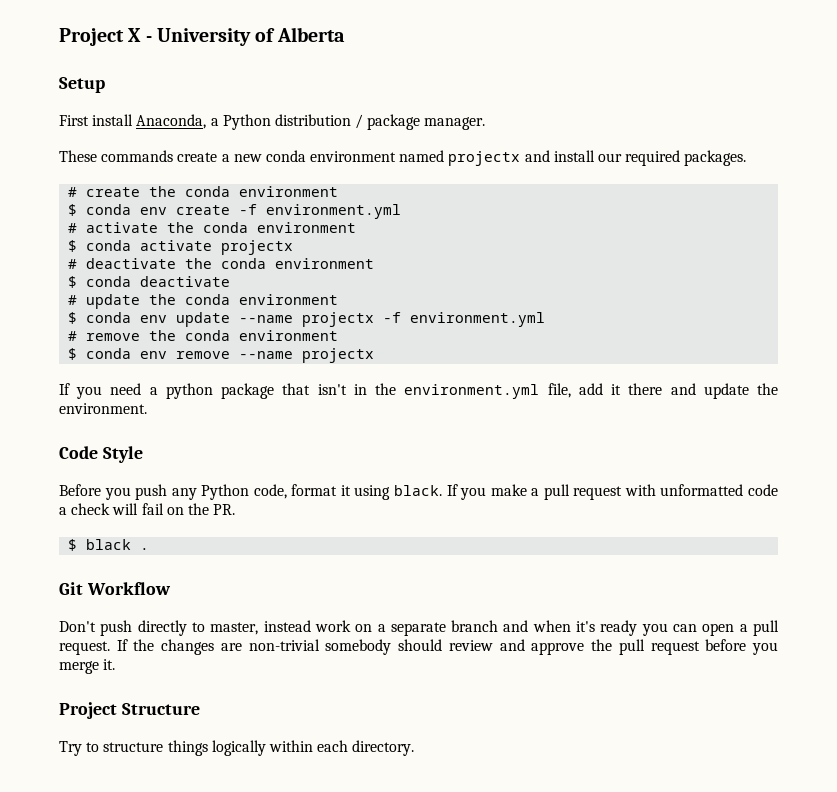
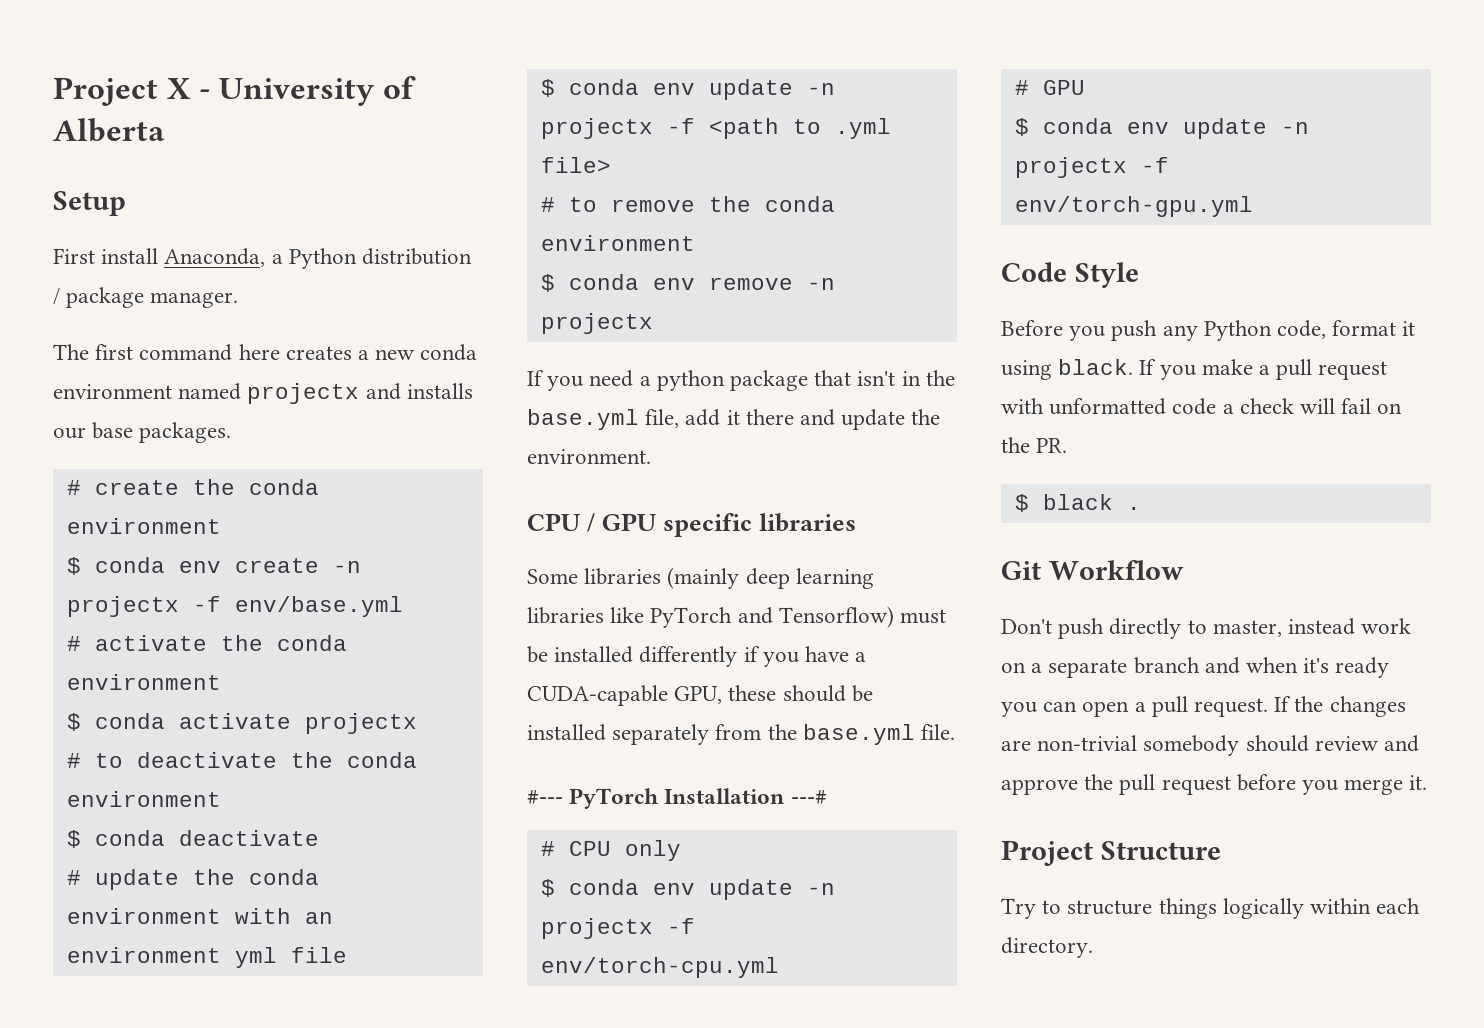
[59,150,218,162] These commands create -> [53,344,352,361] The first command here creates
[553,150,681,166] install our required -> [406,383,473,399] [53,422,134,439] installs our base
[239,204,402,219] -f environment.yml -> [332,561,361,573] [66,596,403,617] -n projectx -f env/base.yml
(78, 264) none -> [94,753,123,768] to
[68,312,546,327] [68,331,78,341] // $ conda env update --name projectx -f environment.yml // # -> [234,908,333,924] [66,947,347,968] [540,79,835,100] [540,118,891,139] [540,157,611,173] [540,197,597,212] with an environment yml file // $ conda env update -n projectx -f <path to .yml file> // # to
[239,351,294,359] --name -> [806,278,835,290] -n
[404,384,540,399] environment.yml -> [527,409,639,430] base.yml
(147, 408) none -> [527,513,857,537] [527,567,874,589] [527,606,947,628] [527,646,867,667] [527,685,873,706] [527,724,956,745] [527,788,827,809] [540,840,681,861] [540,879,835,900] [540,918,695,939] [540,957,779,978] [1014,80,1085,95] [1014,118,1309,139] [1014,157,1169,178] [1014,196,1253,217] // CPU / GPU specific libraries // Some libraries (mainly deep learning libraries like PyTorch and Tensorflow) must be installed differently if you have a CUDA-capable GPU, these should be installed separately from the base.yml file. // #--- PyTorch Installation ---# // # CPU only // $ conda env update -n projectx -f env/torch-cpu.yml // # GPU // $ conda env update -n projectx -f env/torch-gpu.yml

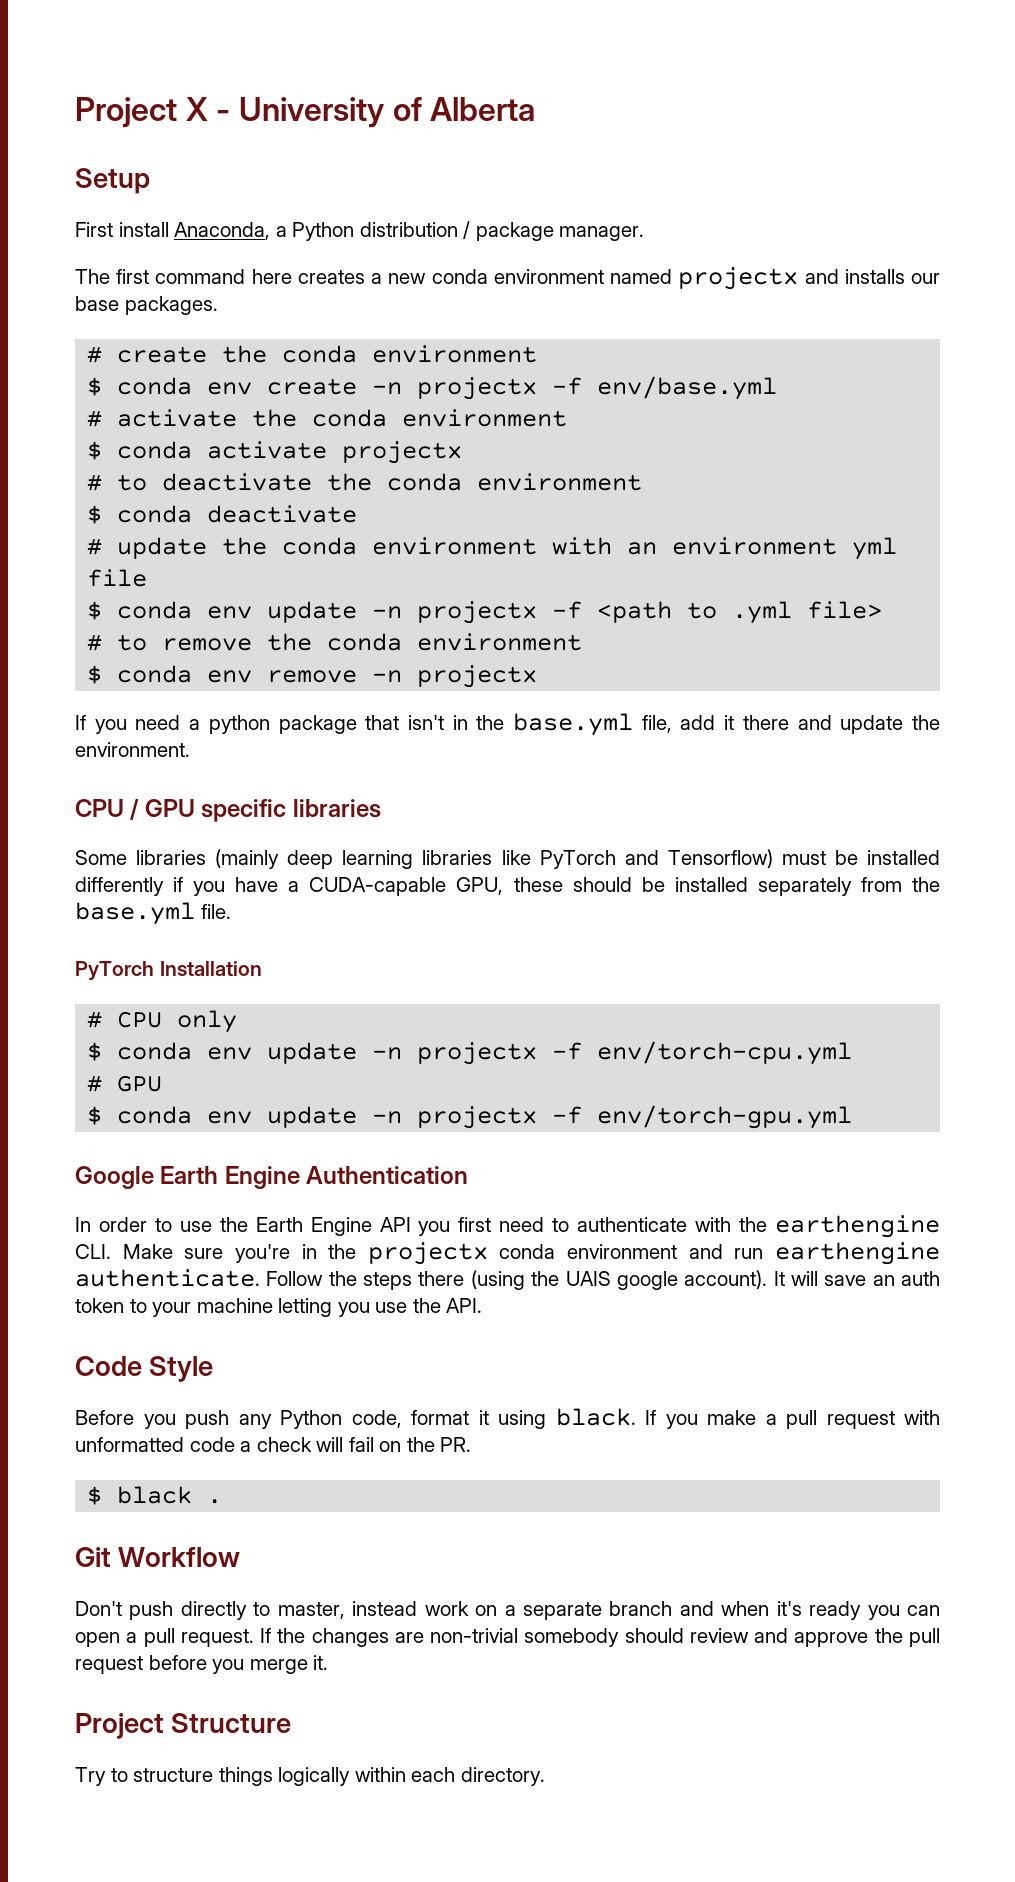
[527,790,563,804] #--- -> (231, 911) none
[790,790,827,804] ---# -> (262, 968) none
(1253, 206) none -> [75,1166,469,1189] [75,1215,940,1238] [75,1242,940,1265] [75,1269,941,1290] [75,1298,483,1317] // Google Earth Engine Authentication // In order to use the Earth Engine API you first need to authenticate with the earthengine CLI. Make sure you're in the projectx conda environment and run earthengine authenticate. Follow the steps there (using the UAIS google account). It will save an auth token to your machine letting you use the API.

